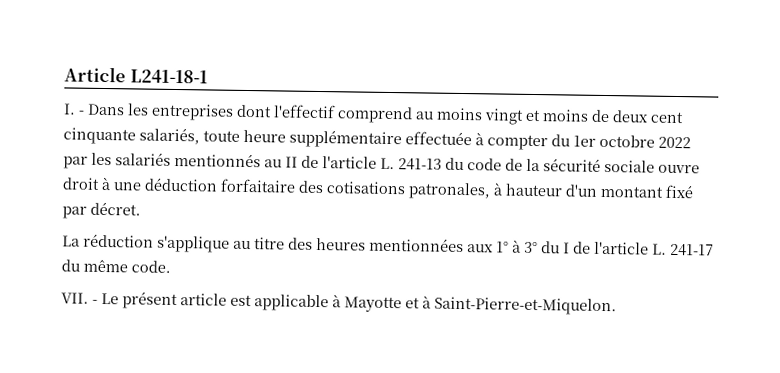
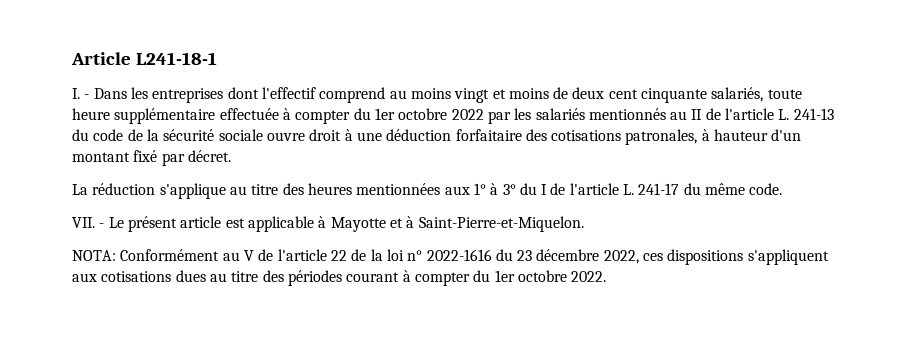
(617, 306) none -> [72,249,829,265] [72,270,607,286] // NOTA: Conformément au V de l'article 22 de la loi n° 2022-1616 du 23 décembre 2022, ces dispositions s'appliquent aux cotisations dues au titre des périodes courant à compter du 1er octobre 2022.

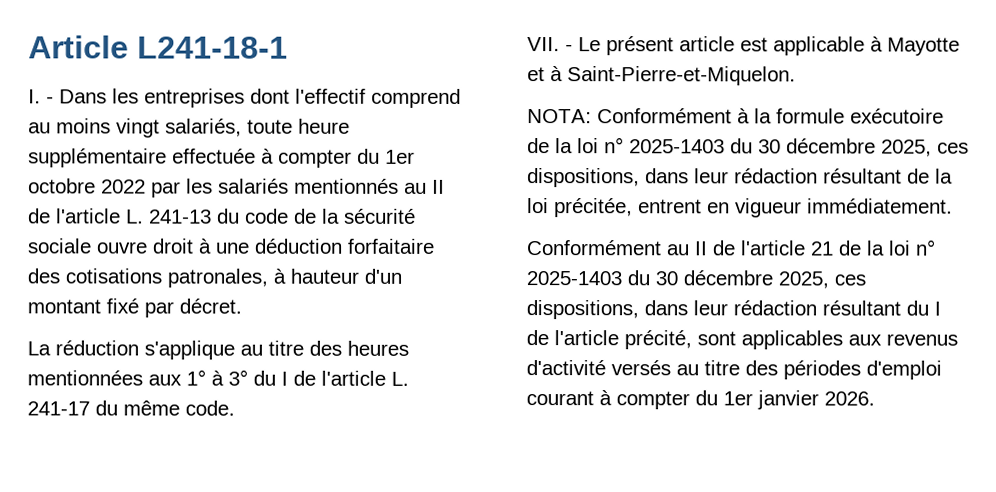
[492,87,708,103] et moins de deux cent cinquante -> (160, 128) none
[222,249,829,265] [72,270,206,282] au V de l'article 22 de la loi n° 2022-1616 du 23 décembre 2022, ces dispositions s'appliquent aux cotisations dues -> [737,108,944,124] [527,137,969,157] [527,168,953,188] [527,198,953,218] [526,239,936,256] [526,270,866,289] [526,300,941,320] [526,330,958,350] [526,360,671,376] à la formule exécutoire de la loi n° 2025-1403 du 30 décembre 2025, ces dispositions, dans leur rédaction résultant de la loi précitée, entrent en vigueur immédiatement. // Conformément au II de l'article 21 de la loi n° 2025-1403 du 30 décembre 2025, ces dispositions, dans leur rédaction résultant du I de l'article précité, sont applicables aux revenus d'activité versés
(342, 278) none -> [866,360,942,380] d'emploi
[517,270,607,282] octobre 2022. -> [757,390,875,410] janvier 2026.

